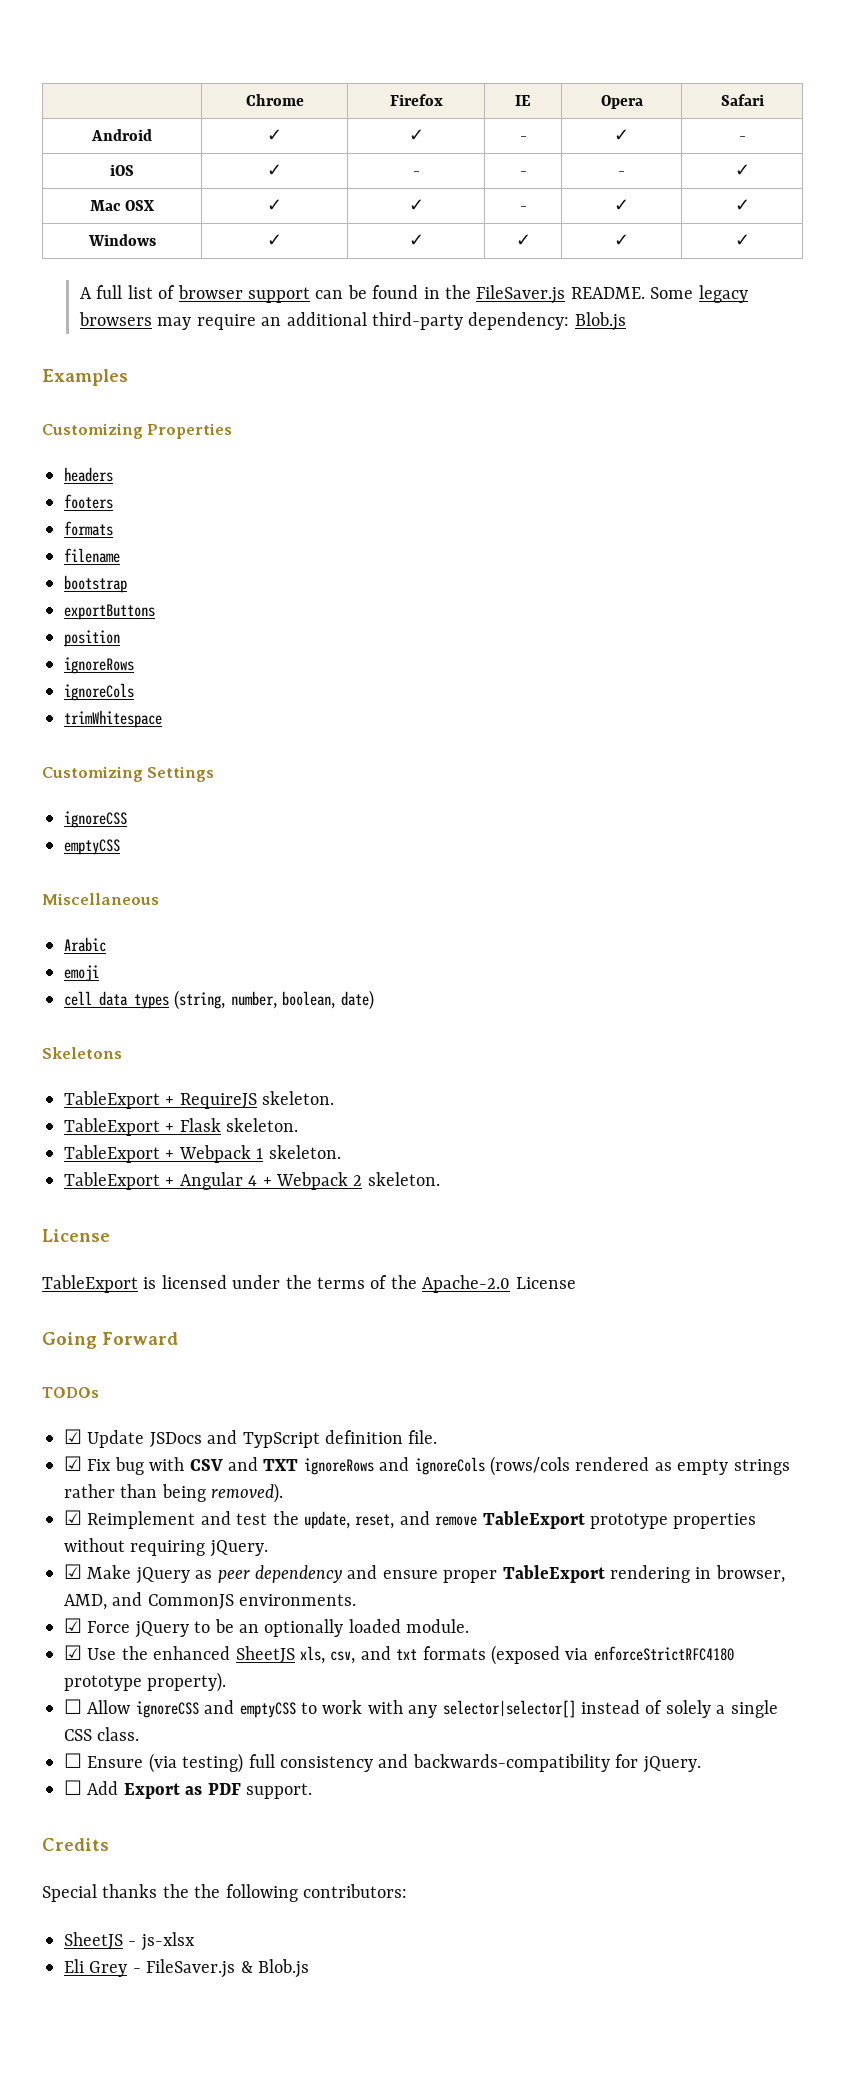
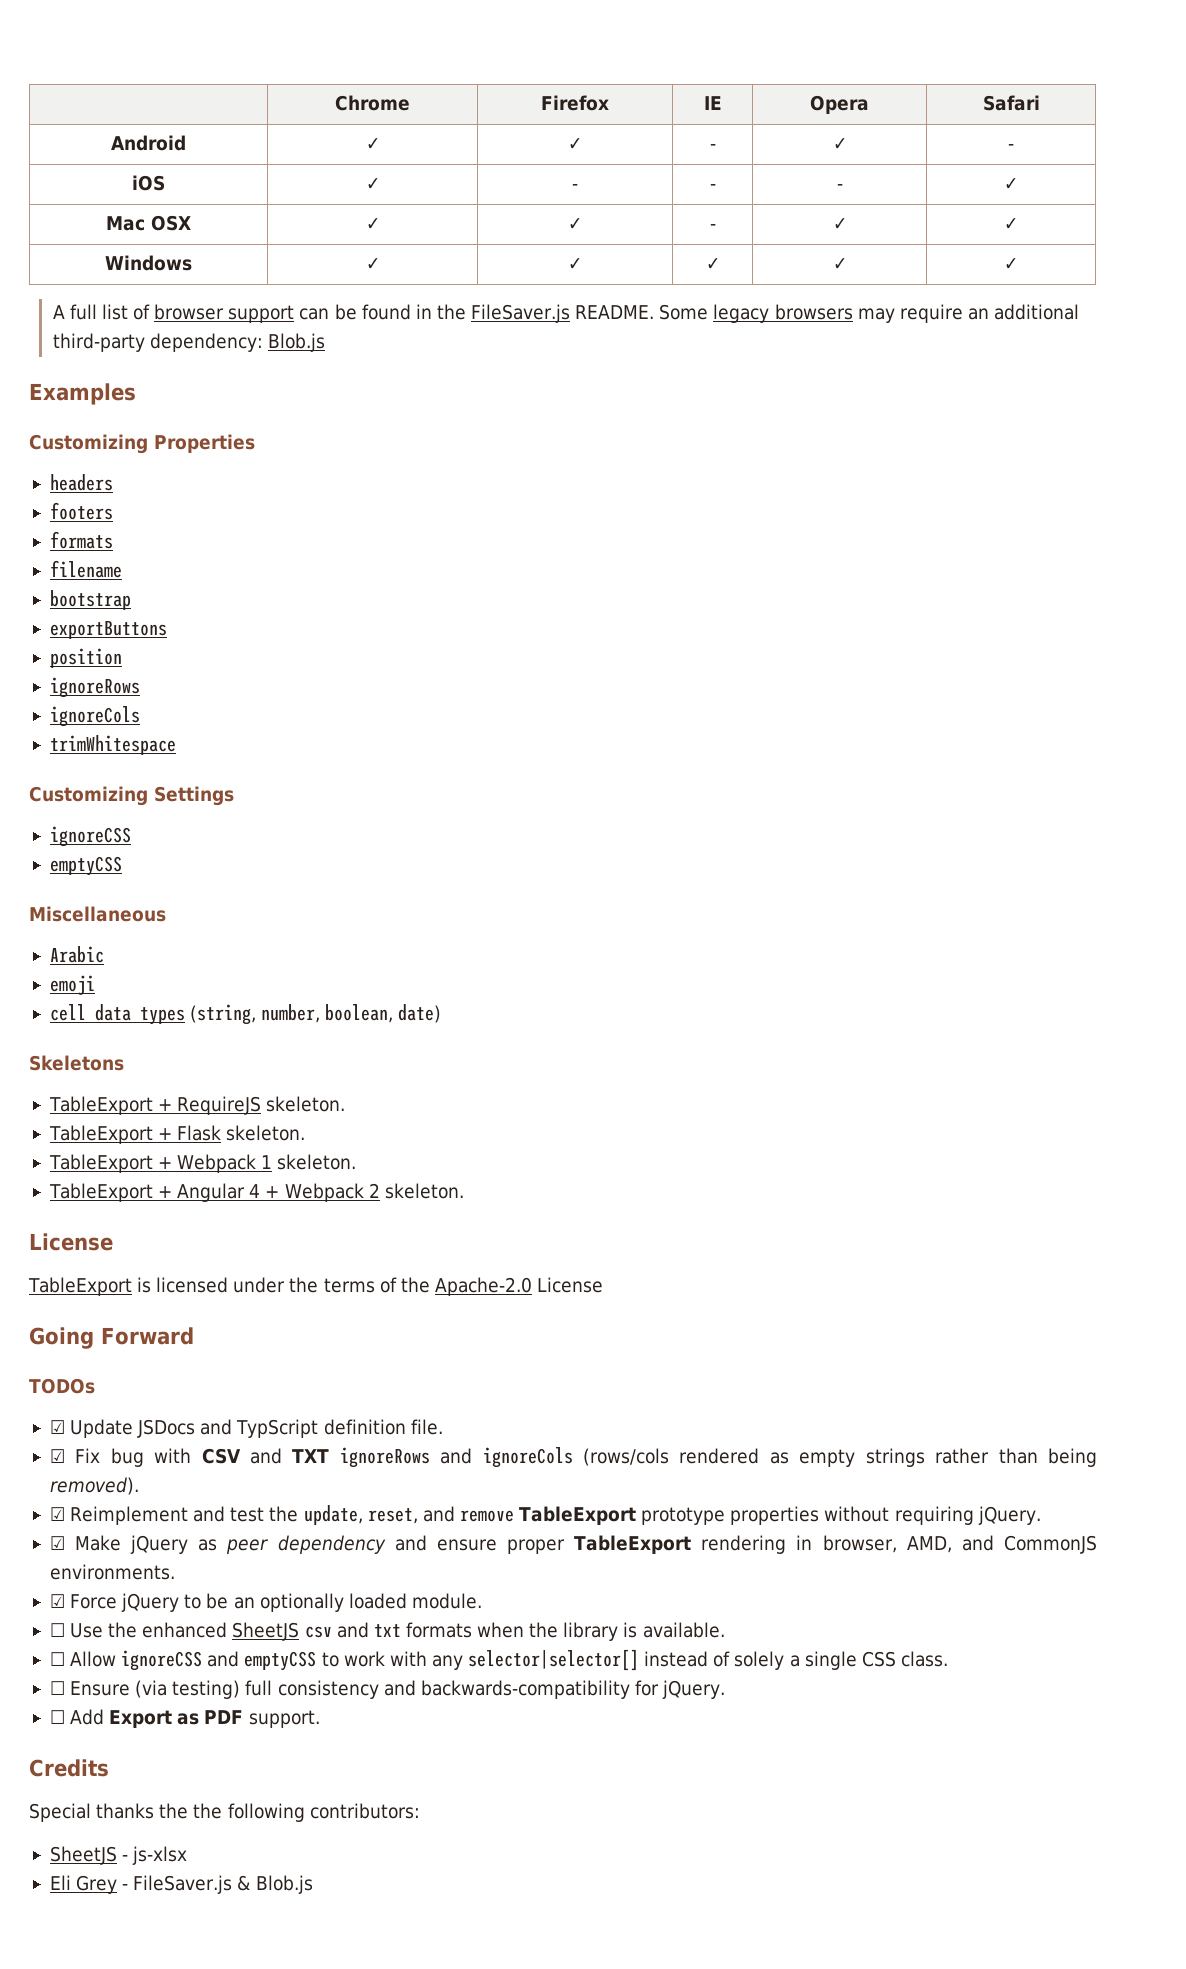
[64,1645,82,1660] ☑ -> [49,1623,65,1637] ☐
[300,1646,356,1664] xls, csv, -> [304,1626,332,1638] csv
[490,1645,734,1665] [64,1672,227,1692] (exposed via enforceStrictRFC4180 prototype property). -> [477,1622,725,1641] when the library is available.

